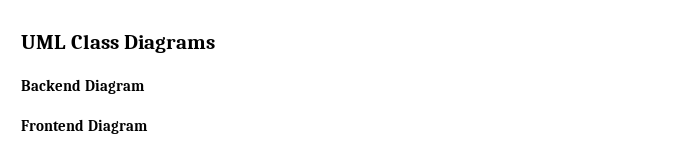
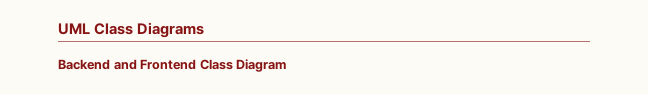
[84,79,145,94] [21,119,148,134] Diagram // Frontend Diagram -> [113,59,287,72] and Frontend Class Diagram

